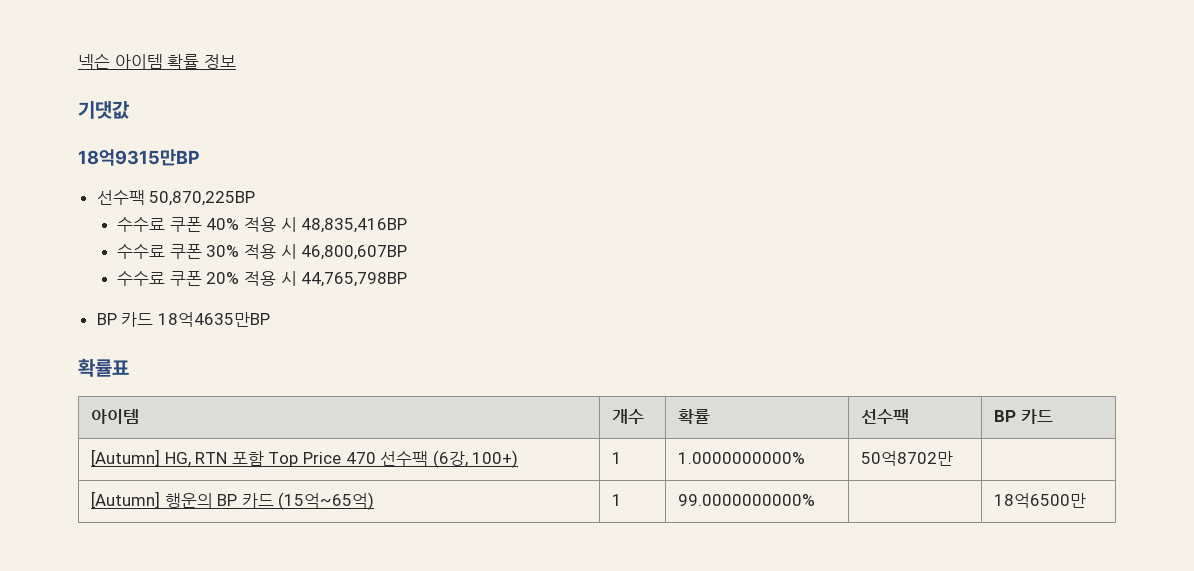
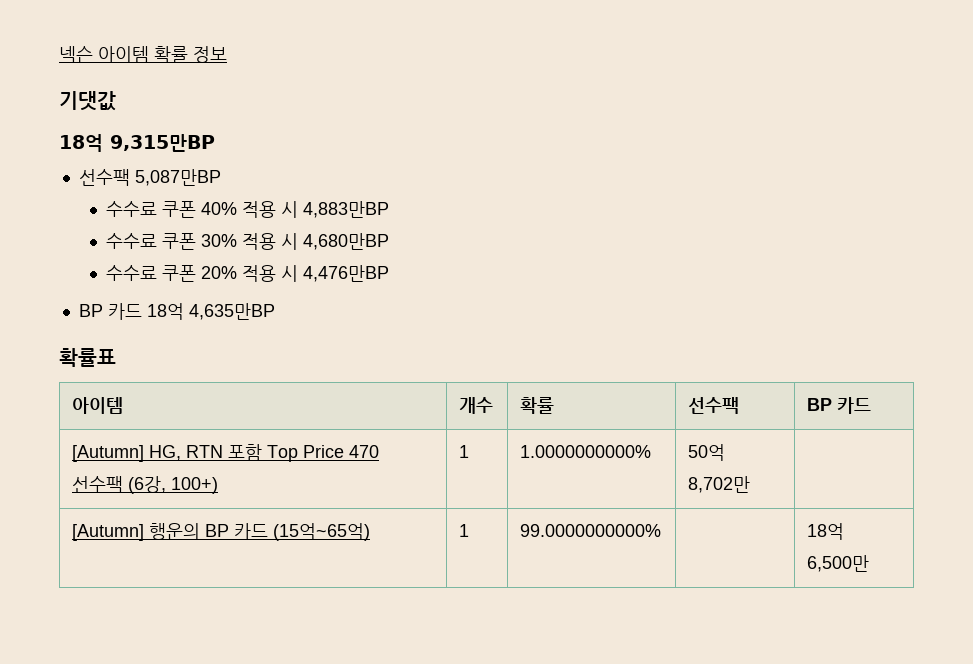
[78,149,200,166] [96,190,256,206] 18억9315만BP // 선수팩 50,870,225BP -> [59,134,215,152] [78,169,221,186] 18억 9,315만BP // 선수팩 5,087만BP
[301,218,408,233] 48,835,416BP -> [303,201,390,218] 4,883만BP
[301,245,408,260] 46,800,607BP -> [303,233,390,250] 4,680만BP
[301,272,408,287] [96,312,270,327] 44,765,798BP // BP 카드 18억4635만BP -> [303,265,390,282] [78,303,275,320] 4,476만BP // BP 카드 18억 4,635만BP
[861,451,954,466] 50억8702만 -> [687,444,725,461] [687,476,750,493] 50억 8,702만
[994,493,1087,508] 18억6500만 -> [806,523,844,540] [806,555,869,572] 18억 6,500만

